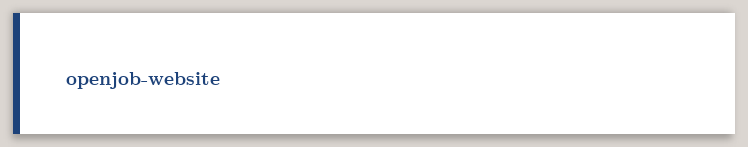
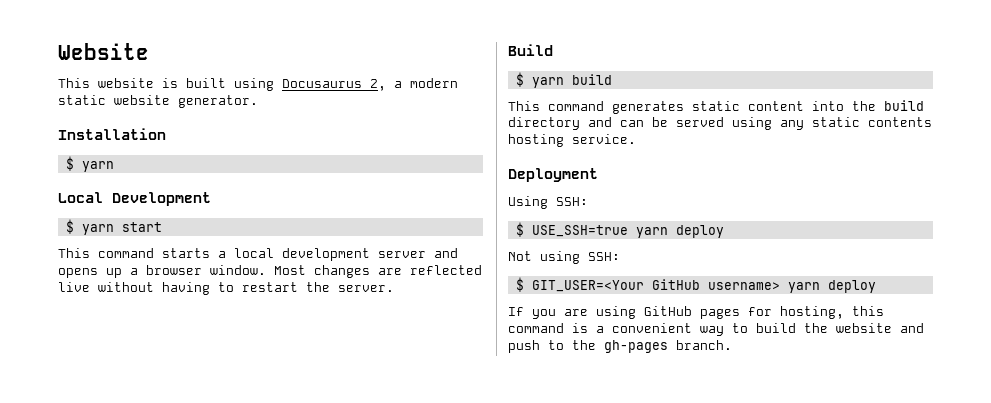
[66,72,220,89] openjob-website -> [58,43,149,60] [58,78,458,91] [58,95,258,108] [58,128,166,140] [65,156,114,172] [58,192,211,206] [65,219,162,235] [58,248,458,261] [58,265,482,278] [58,282,394,295] [508,44,553,56] [515,72,612,88] [508,100,924,114] [508,117,932,130] [508,134,636,147] [508,168,598,182] [508,196,588,209] [515,222,724,238] [508,251,620,264] [515,277,876,293] [508,306,884,319] [508,323,924,336] [508,340,732,353] Website // This website is built using Docusaurus 2, a modern static website generator. // Installation // $ yarn // Local Development // $ yarn start // This command starts a local development server and opens up a browser window. Most changes are reflected live without having to restart the server. // Build // $ yarn build // This command generates static content into the build directory and can be served using any static contents hosting service. // Deployment // Using SSH: // $ USE_SSH=true yarn deploy // Not using SSH: // $ GIT_USER=<Your GitHub username> yarn deploy // If you are using GitHub pages for hosting, this command is a convenient way to build the website and push to the gh-pages branch.

